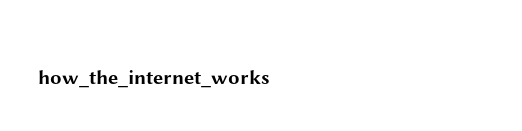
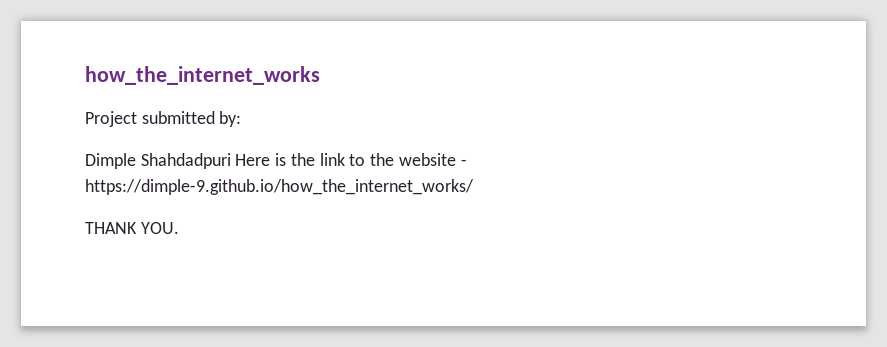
(270, 79) none -> [85,111,242,127] [85,153,467,169] [85,179,474,195] [85,222,179,234] // Project submitted by: // Dimple Shahdadpuri Here is the link to the website - https://dimple-9.github.io/how_the_internet_works/ // THANK YOU.

